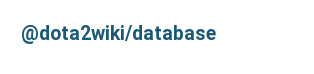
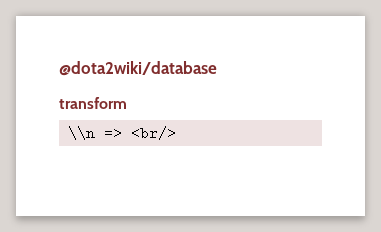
(216, 34) none -> [59,97,127,109] [67,126,176,140] // transform // \\n => <br/>

